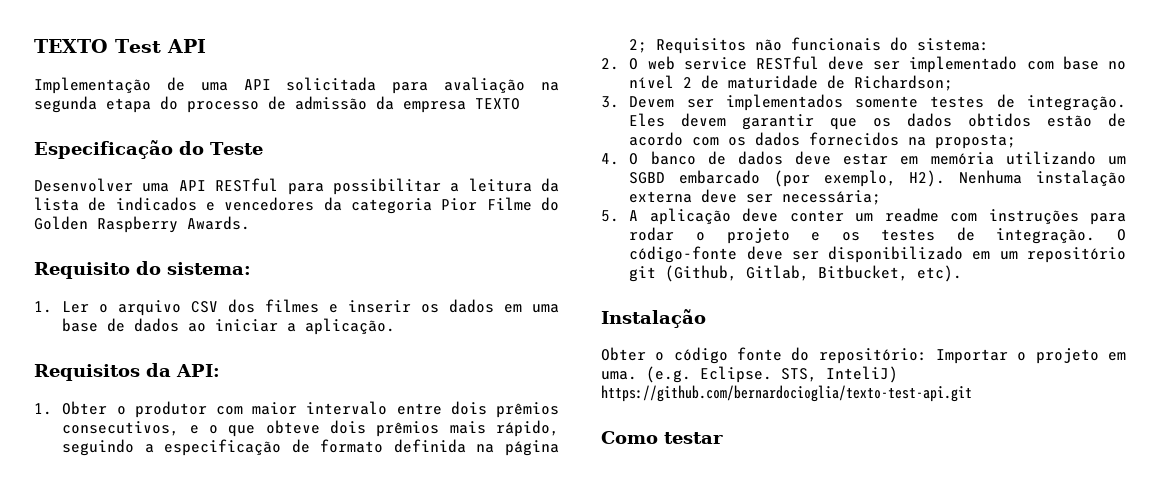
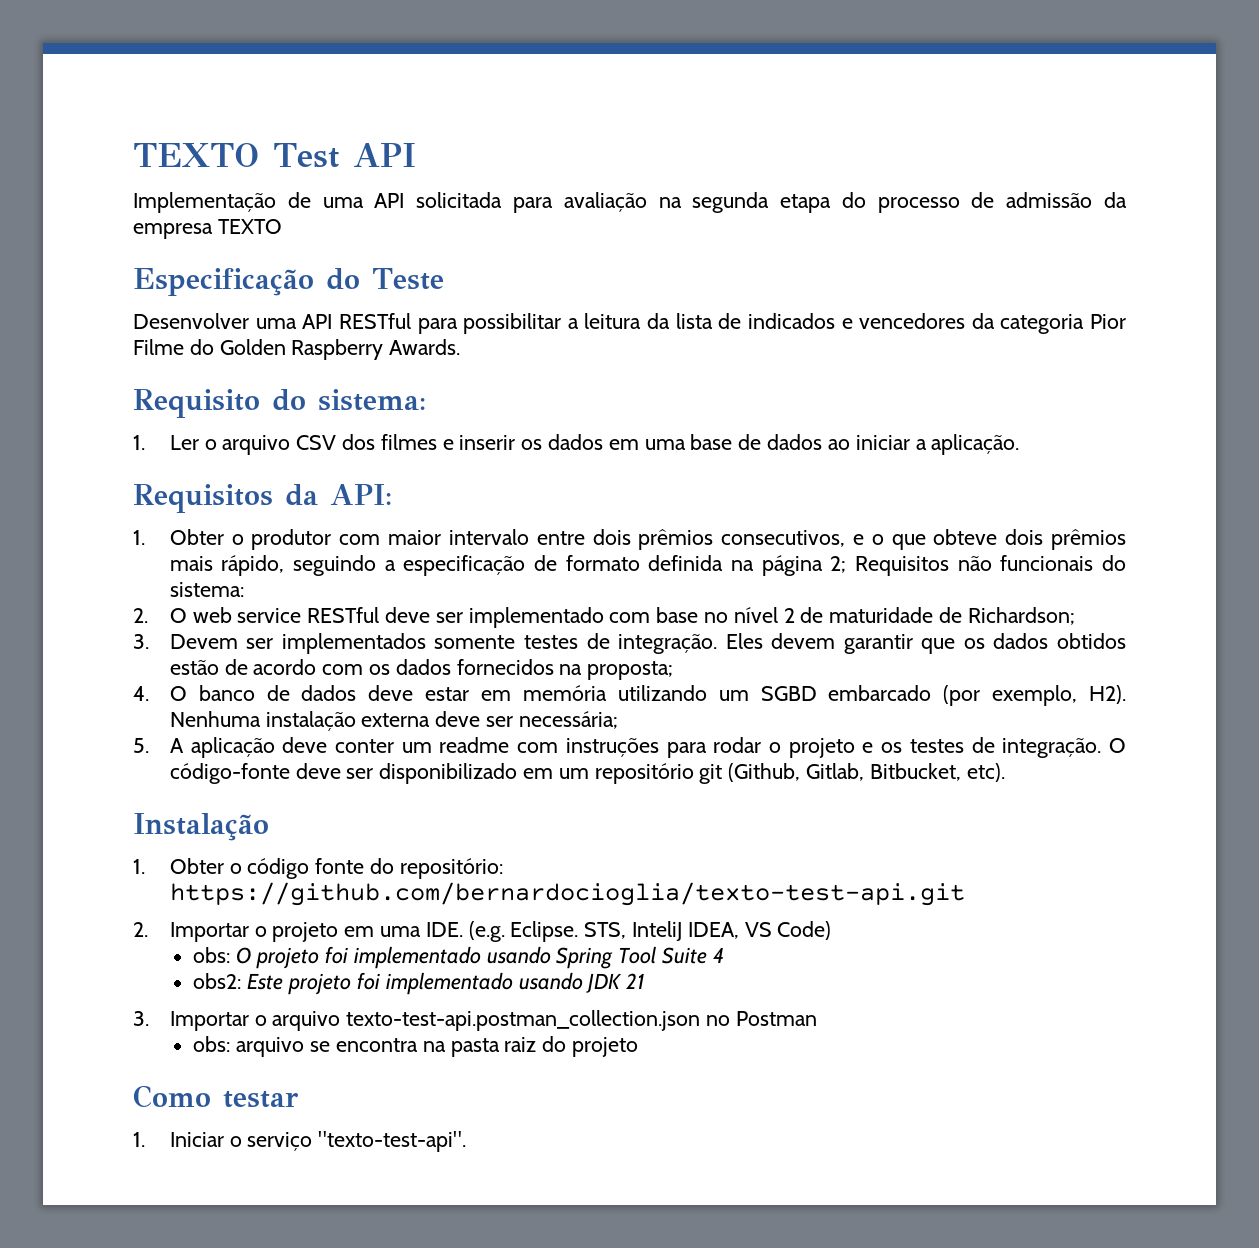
(706, 318) none -> [133,859,145,874] 1.
(927, 356) none -> [169,882,965,906] [133,922,148,937] https://github.com/bernardocioglia/texto-test-api.git // 2.
[601,371,637,380] uma. -> [380,922,463,937] uma IDE.
[826,366,898,383] [601,385,972,402] [601,431,723,444] InteliJ) https://github.com/bernardocioglia/texto-test-api.git // Como testar -> [632,921,832,941] [193,946,724,969] [193,972,645,995] [133,1010,817,1031] [193,1036,638,1057] [133,1085,299,1108] [133,1131,467,1152] InteliJ IDEA, VS Code) // obs: O projeto foi implementado usando Spring Tool Suite 4 // obs2: Este projeto foi implementado usando JDK 21 // 3. Importar o arquivo texto-test-api.postman_collection.json no Postman // obs: arquivo se encontra na pasta raiz do projeto // Como testar // 1. Iniciar o serviço "texto-test-api".

